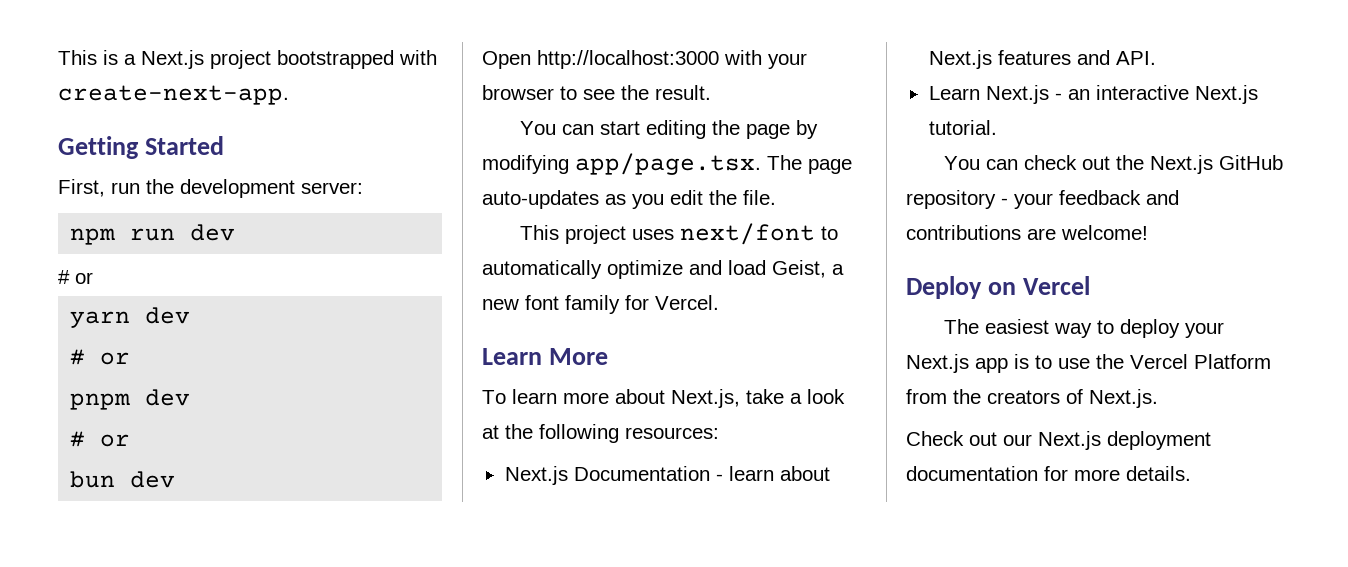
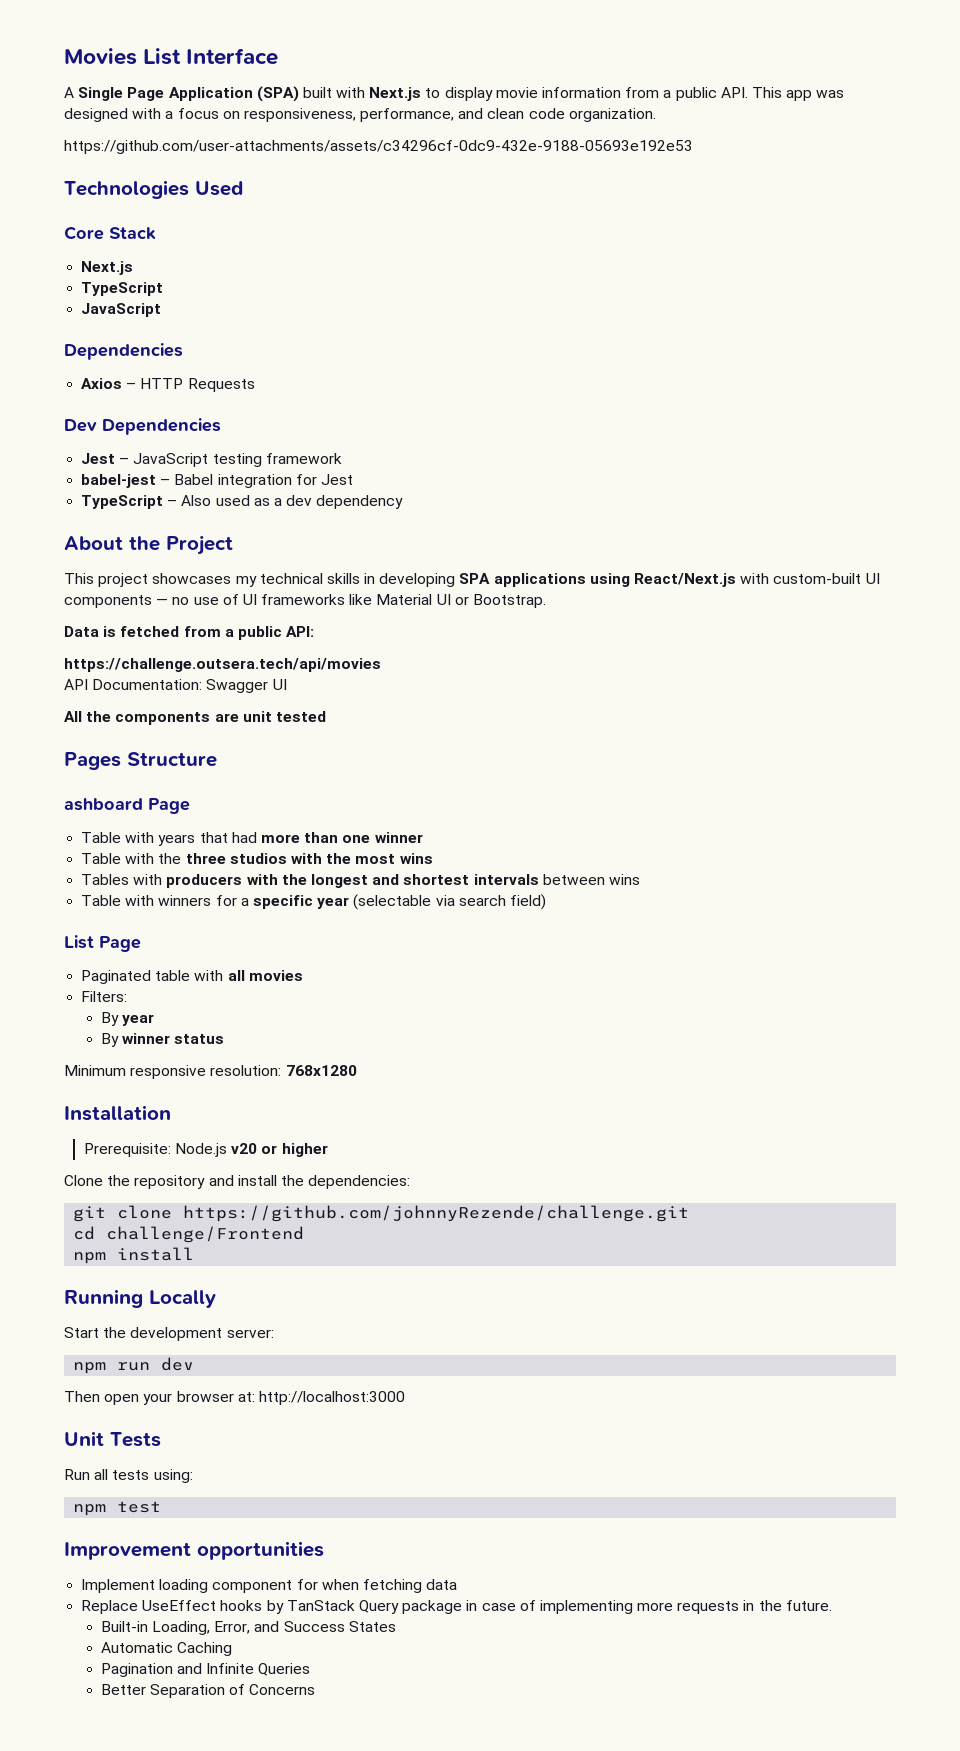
[58,50,437,69] [58,85,289,105] [58,136,224,159] [58,179,140,197] This is a Next.js project bootstrapped with create-next-app. // Getting Started // First, run -> [64,48,279,65] [64,86,845,102] [64,108,656,122] [64,140,693,154] [64,180,243,199] [64,226,156,240] [81,261,134,275] [81,282,164,296] [81,303,162,317] [64,343,183,360] [81,378,255,392] [64,418,221,435] [81,453,342,467] [81,474,353,488] [81,495,404,509] [64,535,233,555] [64,573,880,587] [64,594,547,608] [64,626,315,640] [64,658,381,672] [64,679,287,693] [64,711,326,725] [64,752,217,770] [64,798,190,814] [81,832,423,846] [81,853,433,864] [81,874,640,888] [81,894,546,910] [64,935,141,952] [81,970,303,984] [81,991,128,1002] [100,1012,155,1026] [100,1033,225,1047] [64,1065,357,1079] [64,1105,171,1121] [83,1143,328,1157] [64,1175,411,1189] [73,1205,690,1222] [73,1226,305,1243] [73,1247,195,1264] [64,1289,216,1308] [64,1327,99,1338] Movies List Interface // A Single Page Application (SPA) built with Next.js to display movie information from a public API. This app was designed with a focus on responsiveness, performance, and clean code organization. // https://github.com/user-attachments/assets/c34296cf-0dc9-432e-9188-05693e192e53 // Technologies Used // Core Stack // Next.js // TypeScript // JavaScript // Dependencies // Axios – HTTP Requests // Dev Dependencies // Jest – JavaScript testing framework // babel-jest – Babel integration for Jest // TypeScript – Also used as a dev dependency // About the Project // This project showcases my technical skills in developing SPA applications using React/Next.js with custom-built UI components — no use of UI frameworks like Material UI or Bootstrap. // Data is fetched from a public API: // https://challenge.outsera.tech/api/movies // API Documentation: Swagger UI // All the components are unit tested // Pages Structure // ashboard Page // Table with years that had more than one winner // Table with the three studios with the most wins // Tables with producers with the longest and shortest intervals between wins // Table with winners for a specific year (selectable via search field) // List Page // Paginated table with all movies // Filters: // By year // By winner status // Minimum responsive resolution: 768x1280 // Installation // Prerequisite: Node.js v20 or higher // Clone the repository and install the dependencies: // git clone https://github.com/johnnyRezende/challenge.git // cd challenge/Frontend // npm install // Running Locally // Start
[58,270,93,284] [70,307,191,328] [70,349,131,365] [70,389,191,410] [70,431,131,447] [70,471,176,488] [482,50,807,69] [482,85,711,100] [519,120,818,139] [482,153,852,175] [482,190,776,209] [519,223,838,245] [482,260,844,279] [482,295,719,314] [482,348,608,365] [482,389,845,408] [482,424,719,443] [504,466,830,485] [928,50,1156,69] [928,85,1258,104] [928,120,997,135] [943,155,1283,174] [906,190,1179,209] [906,225,1148,240] [906,276,1090,299] [943,319,1224,338] [906,354,1271,373] [906,389,1158,408] [906,431,1211,450] [906,466,1191,481] # or // yarn dev // # or // pnpm dev // # or // bun dev // Open http://localhost:3000 with your browser to see the result. // You can start editing the page by modifying app/page.tsx. The page auto-updates as you edit the file. // This project uses next/font to automatically optimize and load Geist, a new font family for Vercel. // Learn More // To learn more about Next.js, take a look at the following resources: // Next.js Documentation - learn about Next.js features and API. // Learn Next.js - an interactive Next.js tutorial. // You can check out the Next.js GitHub repository - your feedback and contributions are welcome! // Deploy on Vercel // The easiest way to deploy your Next.js app is to use the Vercel Platform from the creators of Next.js. // Check out our Next.js deployment documentation for more details. -> [64,1391,405,1405] [64,1431,161,1447] [64,1469,193,1483] [73,1501,162,1516] [64,1541,324,1560] [81,1579,458,1593] [81,1600,832,1614] [100,1621,396,1635] [100,1642,233,1656] [100,1663,311,1677] [100,1684,316,1698] Then open your browser at: http://localhost:3000 // Unit Tests // Run all tests using: // npm test // Improvement opportunities // Implement loading component for when fetching data // Replace UseEffect hooks by TanStack Query package in case of implementing more requests in the future. // Built-in Loading, Error, and Success States // Automatic Caching // Pagination and Infinite Queries // Better Separation of Concerns

